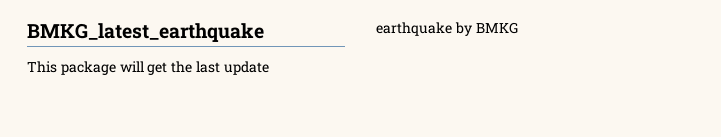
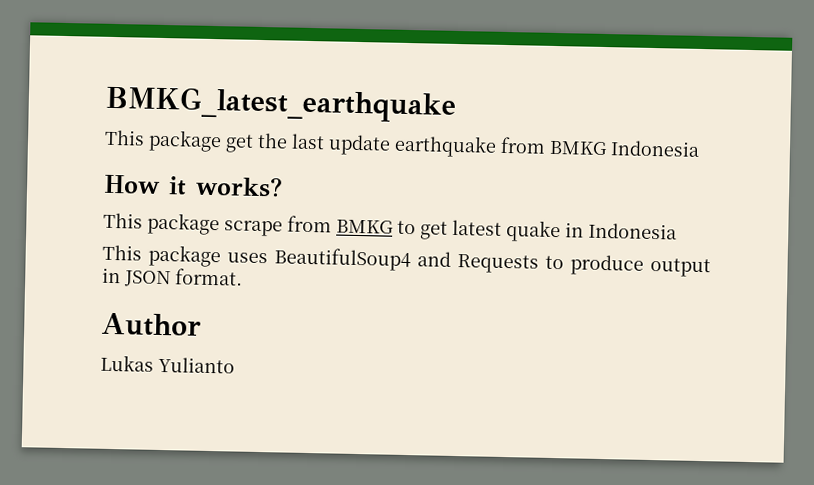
[119,61,144,72] will -> (222, 141) none
[454,22,518,36] by BMKG -> [500,136,700,157] [103,174,283,198] [103,212,677,243] [102,244,711,278] [102,267,243,288] [101,312,202,337] [100,354,235,374] from BMKG Indonesia // How it works? // This package scrape from BMKG to get latest quake in Indonesia // This package uses BeautifulSoup4 and Requests to produce output in JSON format. // Author // Lukas Yulianto

